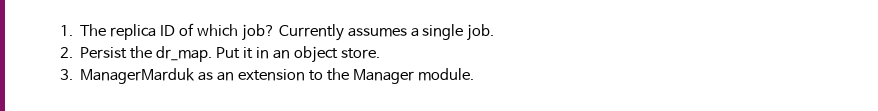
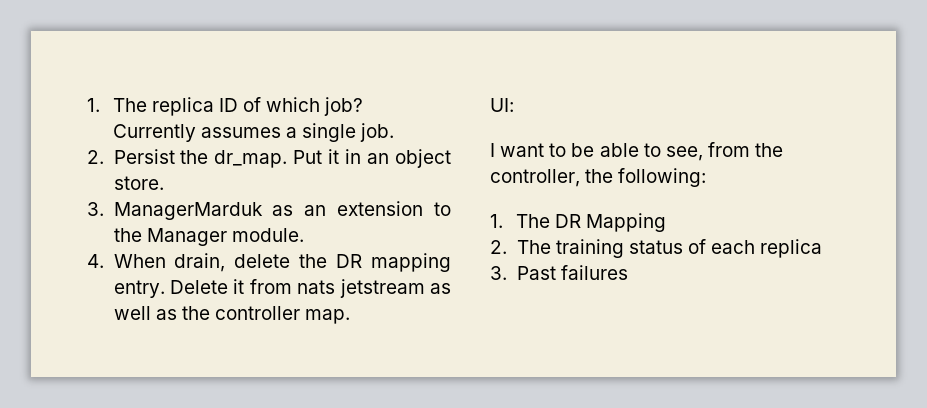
(474, 74) none -> [87,253,451,272] [113,279,451,298] [113,306,351,324] [490,98,514,112] [490,142,784,161] [490,168,707,187] [490,213,666,232] [490,239,823,258] [490,265,628,280] // 4. When drain, delete the DR mapping entry. Delete it from nats jetstream as well as the controller map. // UI: // I want to be able to see, from the controller, the following: // 1. The DR Mapping // 2. The training status of each replica // 3. Past failures

